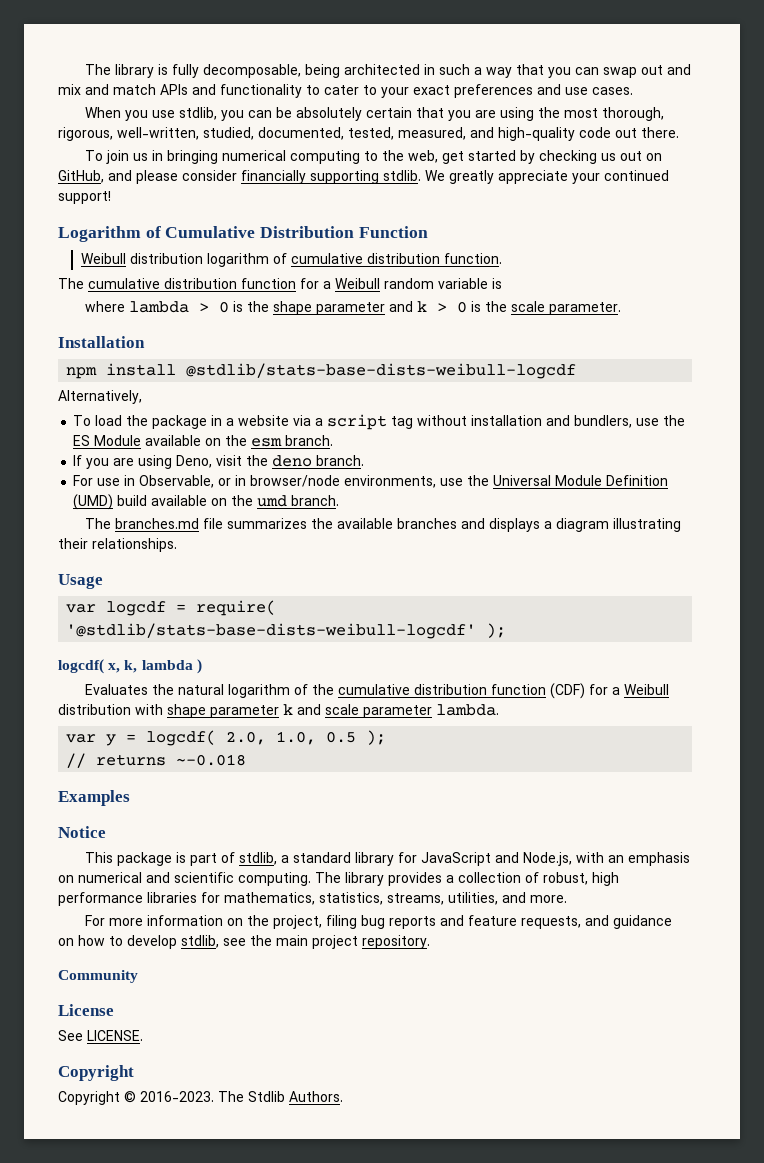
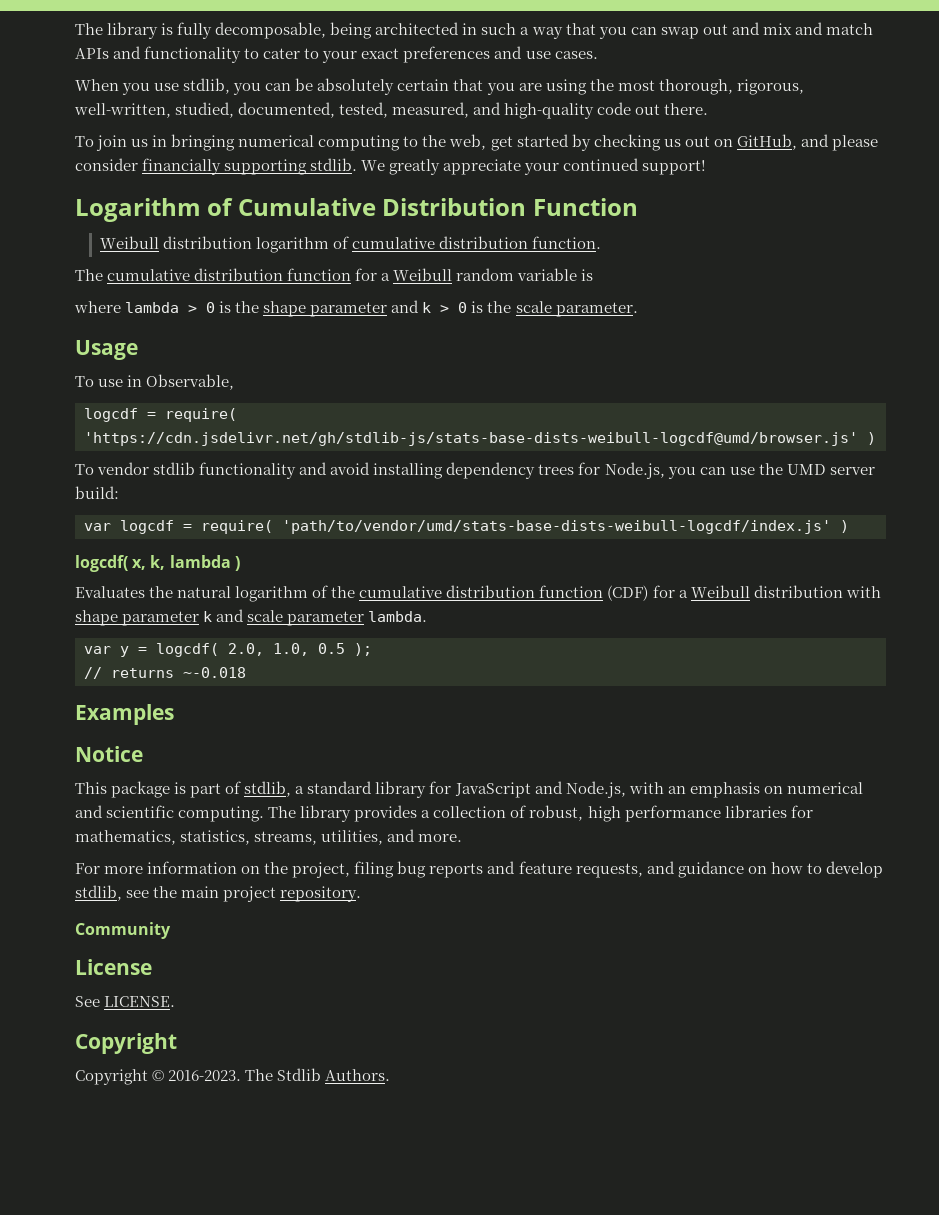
[58,336,145,348] [66,363,577,379] [58,390,142,404] [73,414,686,430] [73,435,334,447] [73,455,365,469] [73,475,669,488] [73,494,340,510] [85,518,682,532] [58,538,177,552] [58,574,103,589] Installation // npm install @stdlib/stats-base-dists-weibull-logcdf // Alternatively, // To load the package in a website via a script tag without installation and bundlers, use the ES Module available on the esm branch. // If you are using Deno, visit the deno branch. // For use in Observable, or in browser/node environments, use the Universal Module Definition (UMD) build available on the umd branch. // The branches.md file summarizes the available branches and displays a diagram illustrating their relationships. // Usage -> [75,340,138,360] [75,374,235,390] [84,408,237,422] [84,432,876,446] [75,462,875,479] [75,486,119,499] Usage // To use in Observable, // logcdf = require( 'https://cdn.jsdelivr.net/gh/stdlib-js/stats-base-dists-weibull-logcdf@umd/browser.js' ) // To vendor stdlib functionality and avoid installing dependency trees for Node.js, you can use the UMD server build:
[66,623,507,639] '@stdlib/stats-base-dists-weibull-logcdf' ); -> [282,520,849,534] 'path/to/vendor/umd/stats-base-dists-weibull-logcdf/index.js' )

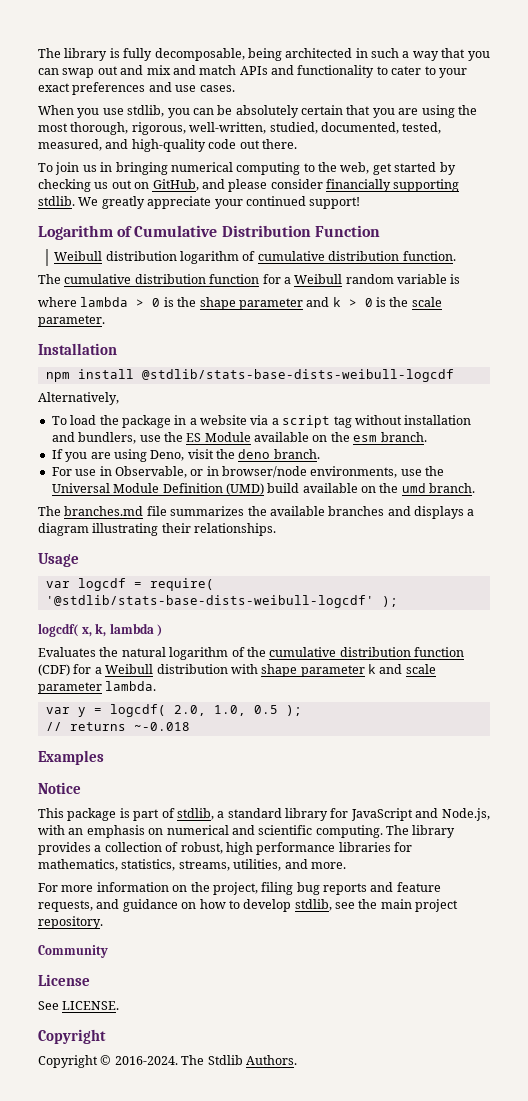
[75,340,138,360] [75,374,235,390] [84,408,237,422] [84,432,876,446] [75,462,875,479] [75,486,119,499] Usage // To use in Observable, // logcdf = require( 'https://cdn.jsdelivr.net/gh/stdlib-js/stats-base-dists-weibull-logcdf@umd/browser.js' ) // To vendor stdlib functionality and avoid installing dependency trees for Node.js, you can use the UMD server build: -> [38,343,117,355] [45,369,454,382] [38,392,119,405] [51,415,472,428] [51,432,427,444] [51,449,320,462] [51,466,445,478] [51,483,476,495] [38,506,475,519] [38,523,277,536] [38,553,79,567] Installation // npm install @stdlib/stats-base-dists-weibull-logcdf // Alternatively, // To load the package in a website via a script tag without installation and bundlers, use the ES Module available on the esm branch. // If you are using Deno, visit the deno branch. // For use in Observable, or in browser/node environments, use the Universal Module Definition (UMD) build available on the umd branch. // The branches.md file summarizes the available branches and displays a diagram illustrating their relationships. // Usage
[282,520,849,534] 'path/to/vendor/umd/stats-base-dists-weibull-logcdf/index.js' ) -> [45,595,398,608] '@stdlib/stats-base-dists-weibull-logcdf' );
[168,1070,242,1081] 2016-2023. -> [114,1056,178,1065] 2016-2024.

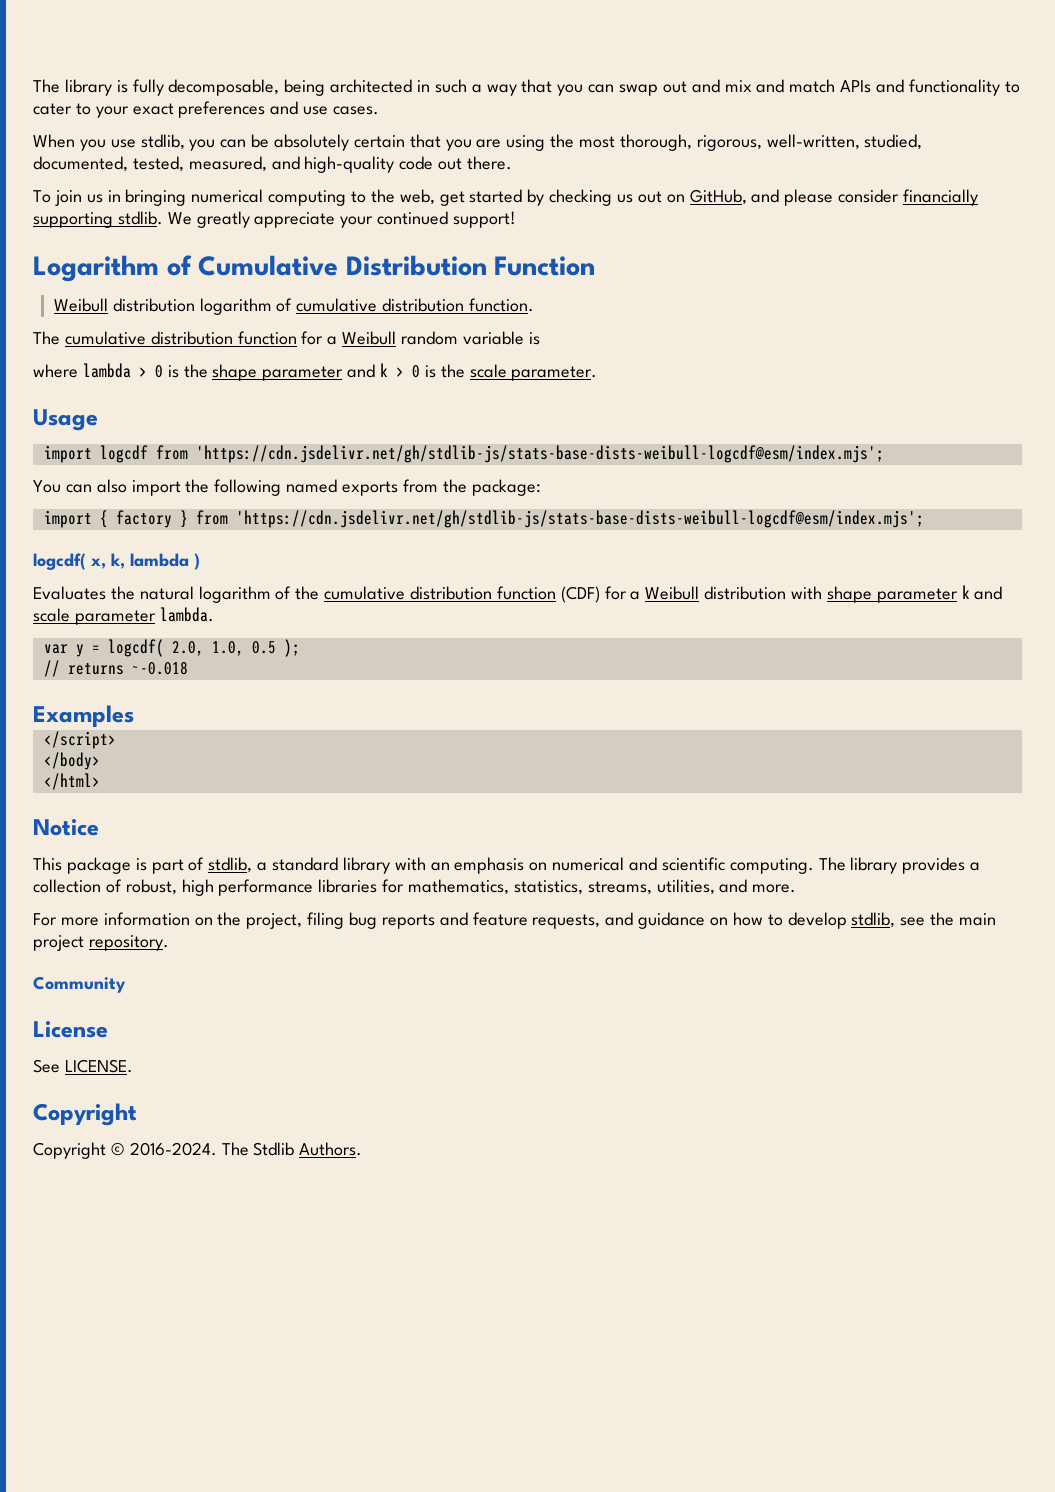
[38,343,117,355] [45,369,454,382] [38,392,119,405] [51,415,472,428] [51,432,427,444] [51,449,320,462] [51,466,445,478] [51,483,476,495] [38,506,475,519] [38,523,277,536] [38,553,79,567] [45,578,214,591] [45,595,398,608] Installation // npm install @stdlib/stats-base-dists-weibull-logcdf // Alternatively, // To load the package in a website via a script tag without installation and bundlers, use the ES Module available on the esm branch. // If you are using Deno, visit the deno branch. // For use in Observable, or in browser/node environments, use the Universal Module Definition (UMD) build available on the umd branch. // The branches.md file summarizes the available branches and displays a diagram illustrating their relationships. // Usage // var logcdf = require( '@stdlib/stats-base-dists-weibull-logcdf' ); -> [33,409,98,431] [43,445,884,463] [33,479,541,496] [43,510,924,528] Usage // import logcdf from 'https://cdn.jsdelivr.net/gh/stdlib-js/stats-base-dists-weibull-logcdf@esm/index.mjs'; // You can also import the following named exports from the package: // import { factory } from 'https://cdn.jsdelivr.net/gh/stdlib-js/stats-base-dists-weibull-logcdf@esm/index.mjs';
(104, 757) none -> [43,731,116,749] [43,752,100,770] [43,773,100,790] // </script> // </body> // </html>
[330,808,490,821] for JavaScript and Node.js, -> (390, 865) none

